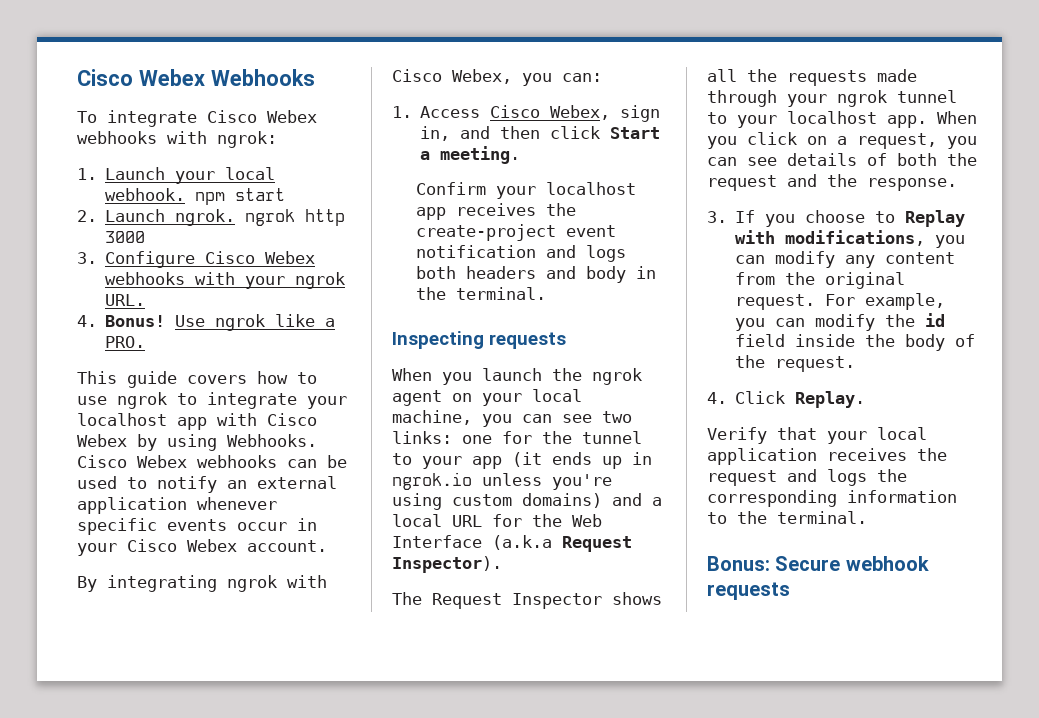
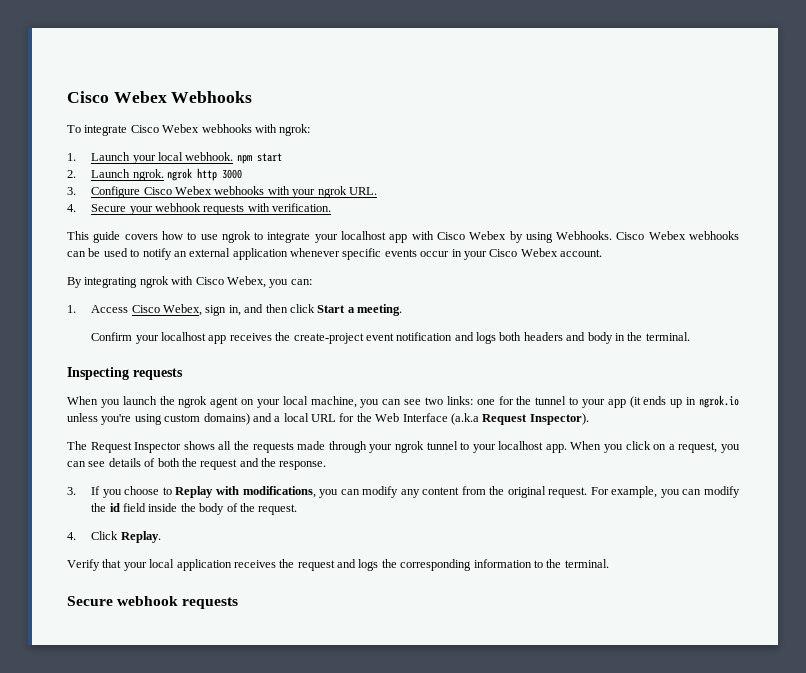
[105,314,336,331] [105,336,146,348] Bonus! Use ngrok like a PRO. -> [91,203,332,215] Secure your webhook requests with verification.
[707,556,770,571] Bonus: -> (609, 563) none

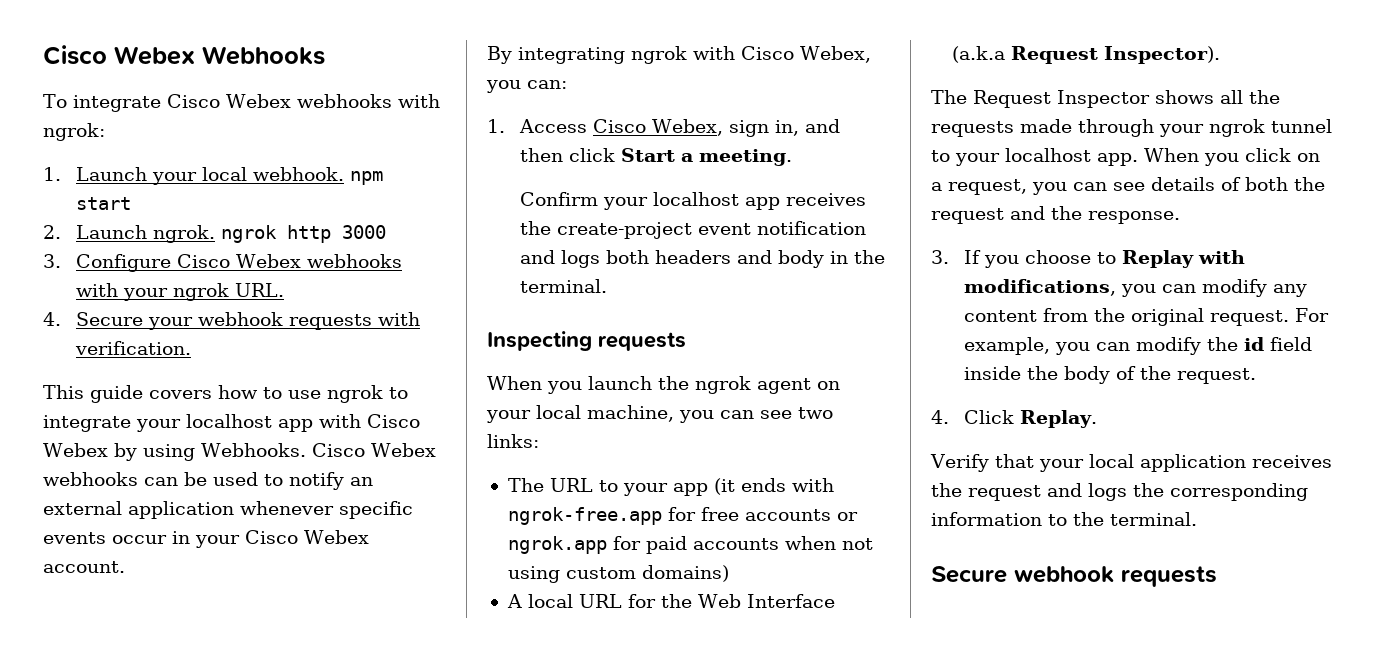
[476,396,567,405] one for the tunnel -> [507,478,593,492] // The URL
[670,395,739,408] [67,413,132,425] up in ngrok.io unless you're -> [791,478,834,492] [507,507,858,525] [507,536,873,554] with ngrok-free.app for free accounts or ngrok.app for paid accounts when not
[252,413,281,422] and a -> [506,594,522,608] // A

